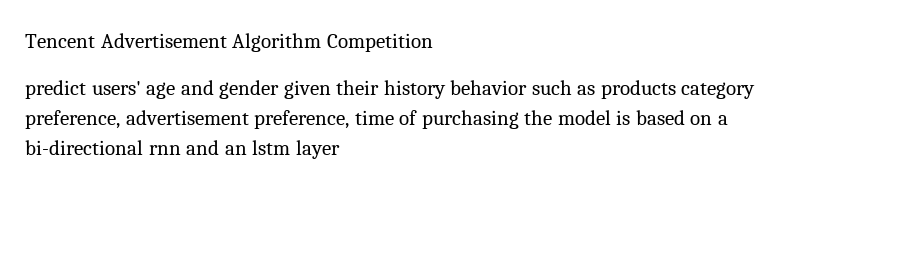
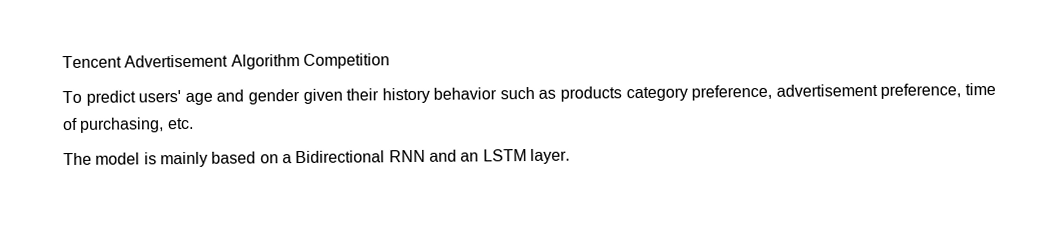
(433, 42) none -> [62,90,82,104] To
[421,110,553,129] purchasing the -> [79,117,194,133] [63,152,92,166] purchasing, etc. // The
(631, 117) none -> [159,151,208,168] mainly
[25,140,340,159] bi-directional rnn and an lstm layer -> [295,148,570,165] Bidirectional RNN and an LSTM layer.

